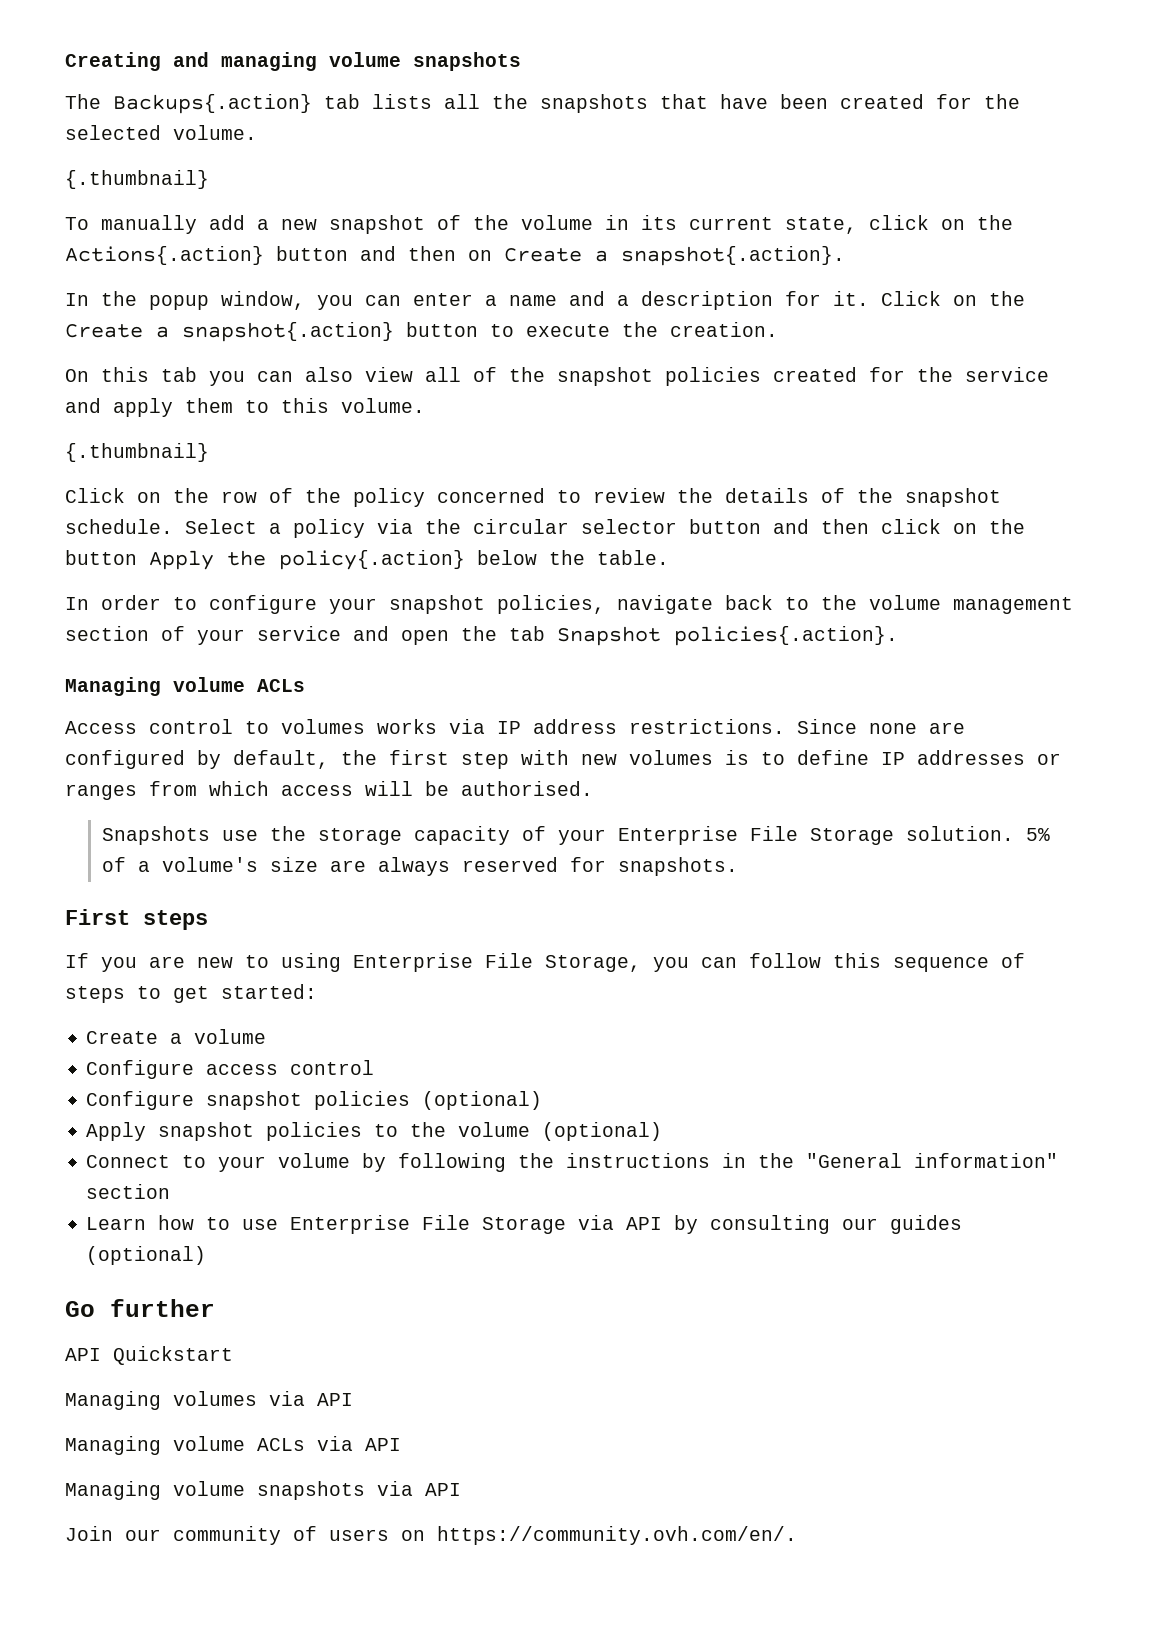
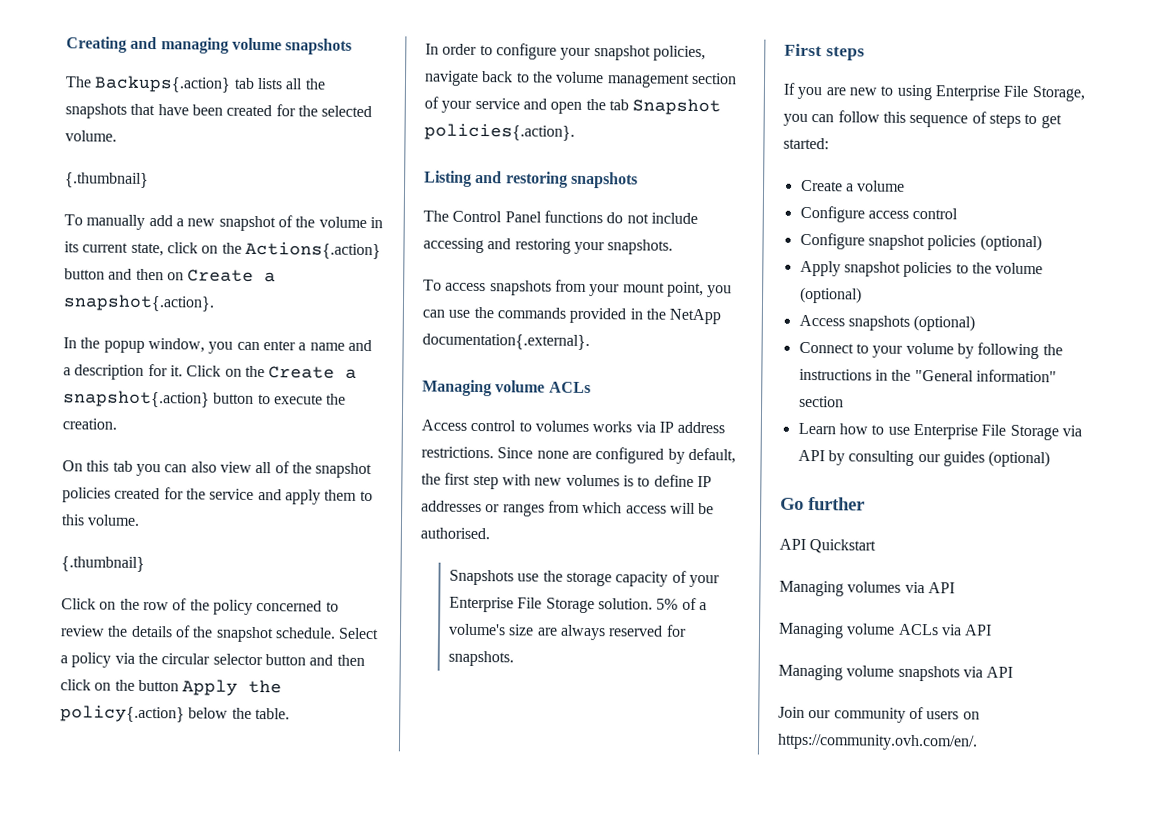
(898, 636) none -> [424,170,638,189] [423,210,698,224] [423,237,674,255] [423,279,733,298] [422,306,722,325] [422,333,590,351] // Listing and restoring snapshots // The Control Panel functions do not include accessing and restoring your snapshots. // To access snapshots from your mount point, you can use the commands provided in the NetApp documentation{.external}.
(663, 1131) none -> [798,314,976,332] // Access snapshots (optional)

